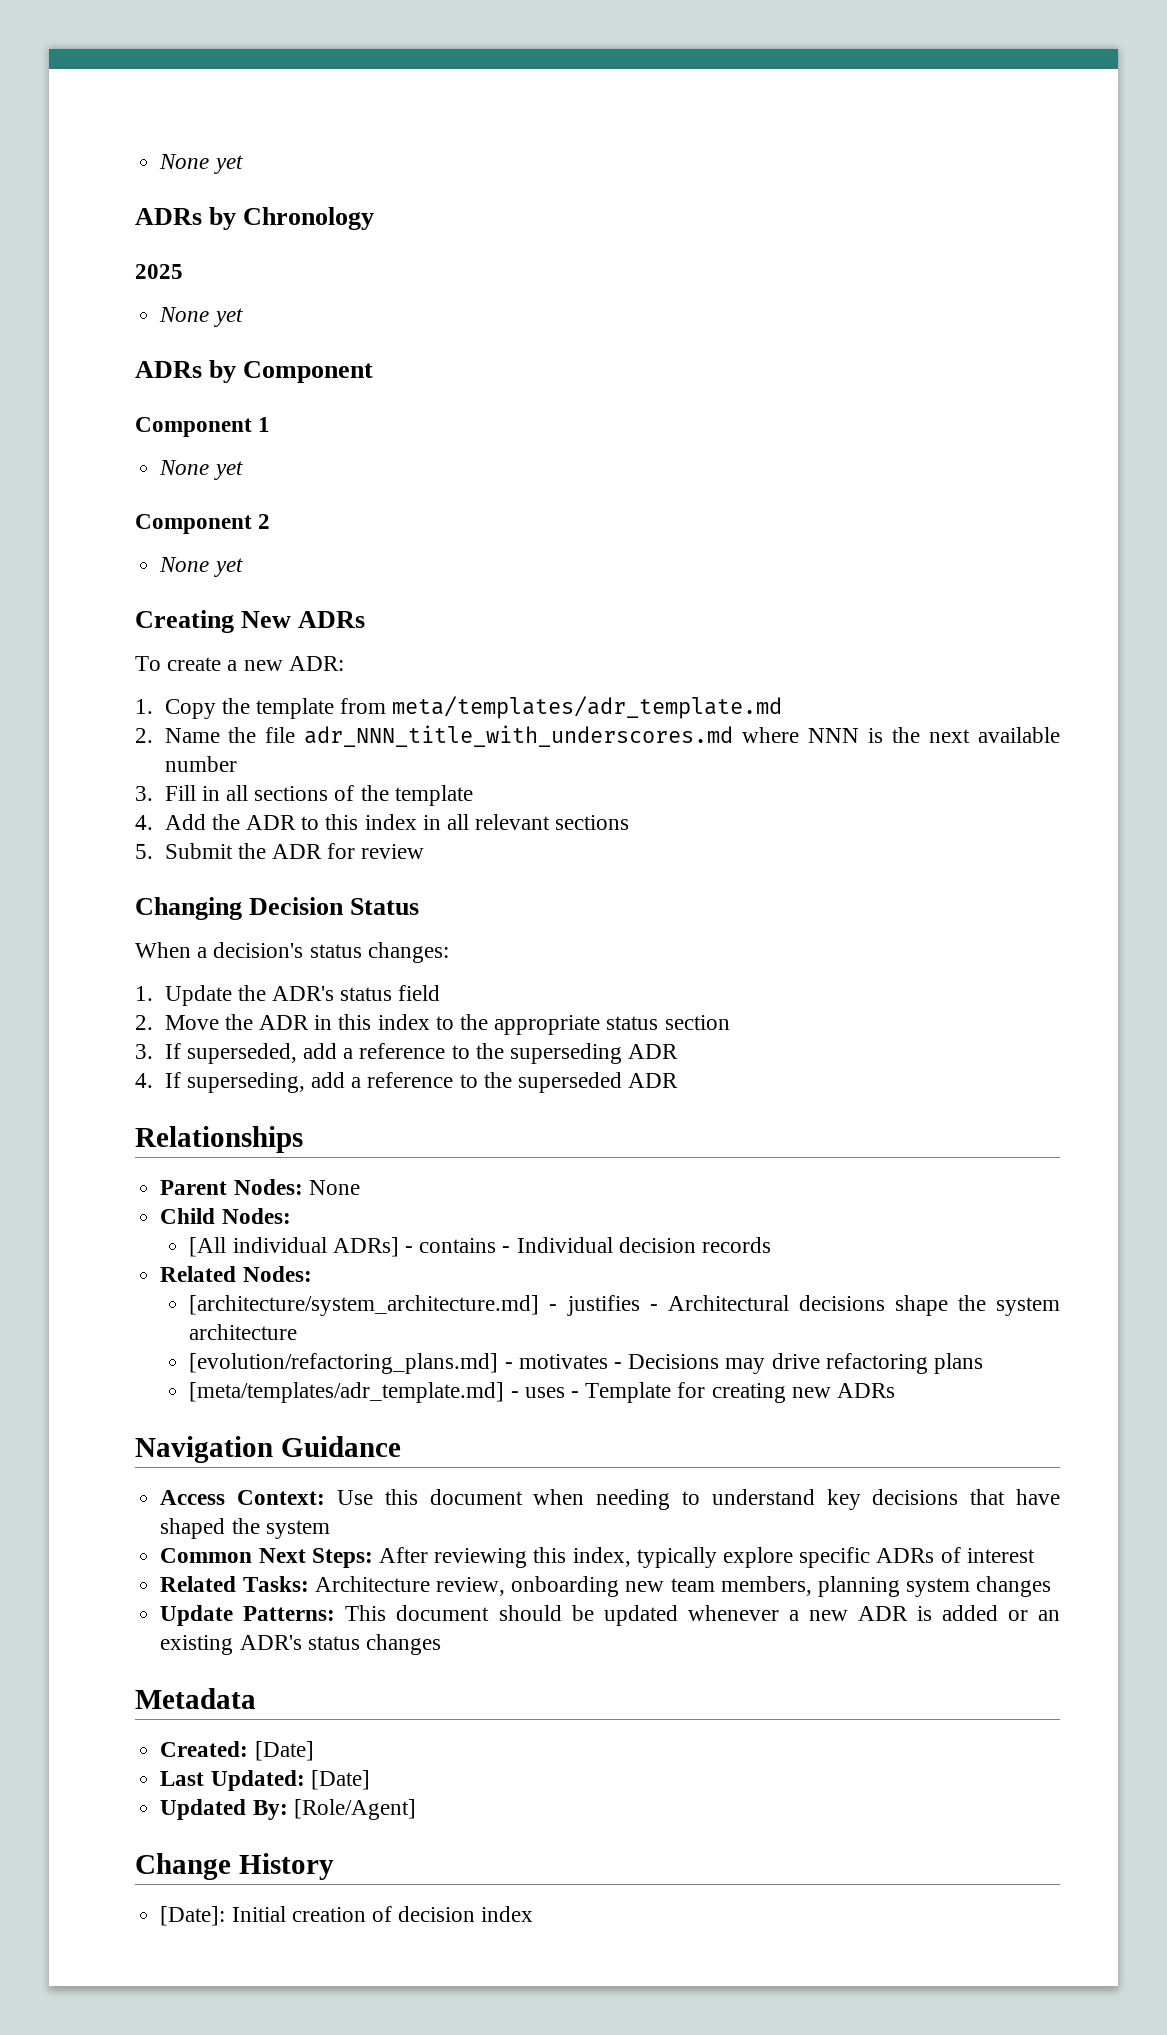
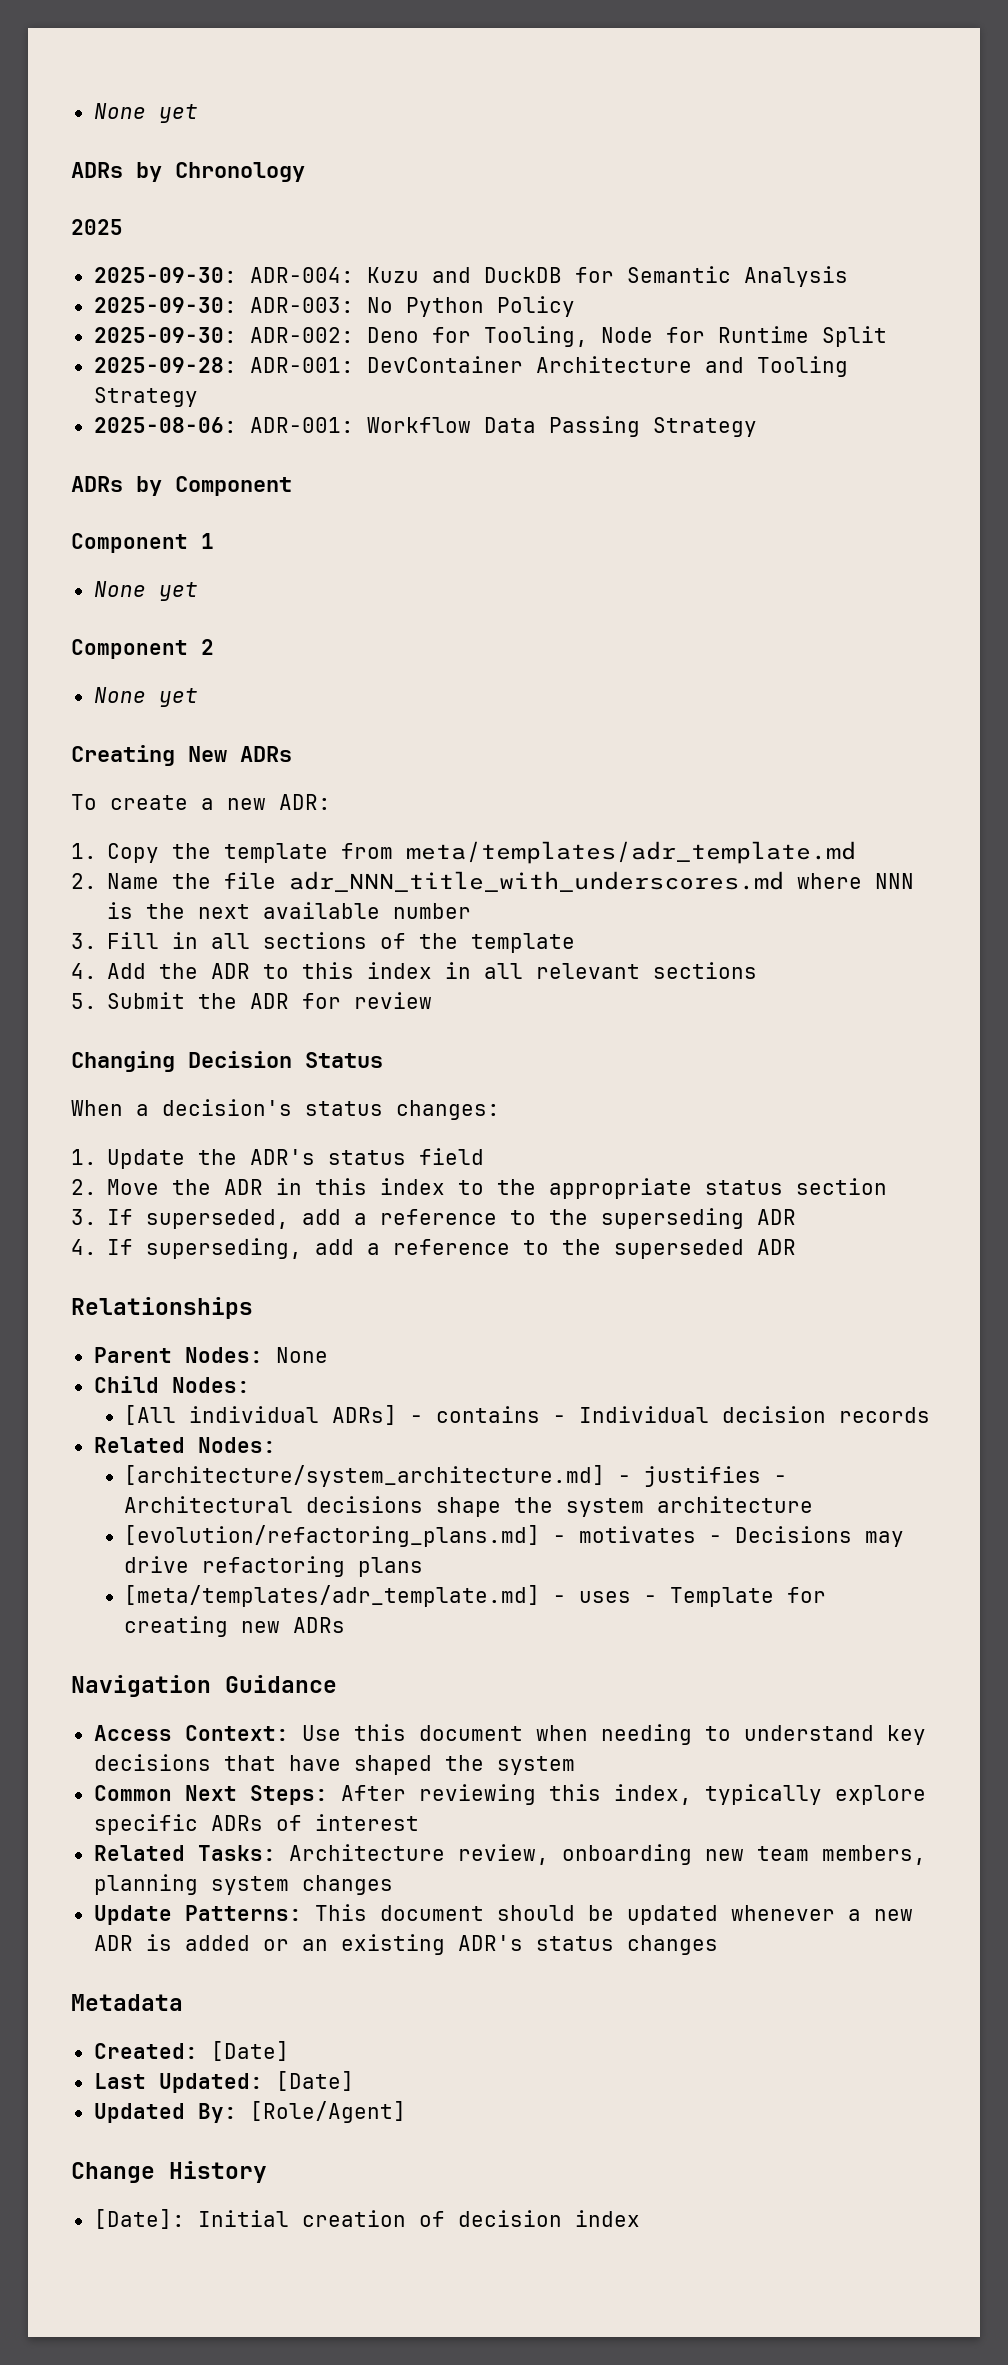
[159,307,243,327] None yet -> [93,266,848,287] [93,296,575,317] [93,326,887,347] [93,356,848,377] [93,387,198,407] [93,416,757,437] 2025-09-30: ADR-004: Kuzu and DuckDB for Semantic Analysis // 2025-09-30: ADR-003: No Python Policy // 2025-09-30: ADR-002: Deno for Tooling, Node for Runtime Split // 2025-09-28: ADR-001: DevContainer Architecture and Tooling Strategy // 2025-08-06: ADR-001: Workflow Data Passing Strategy

